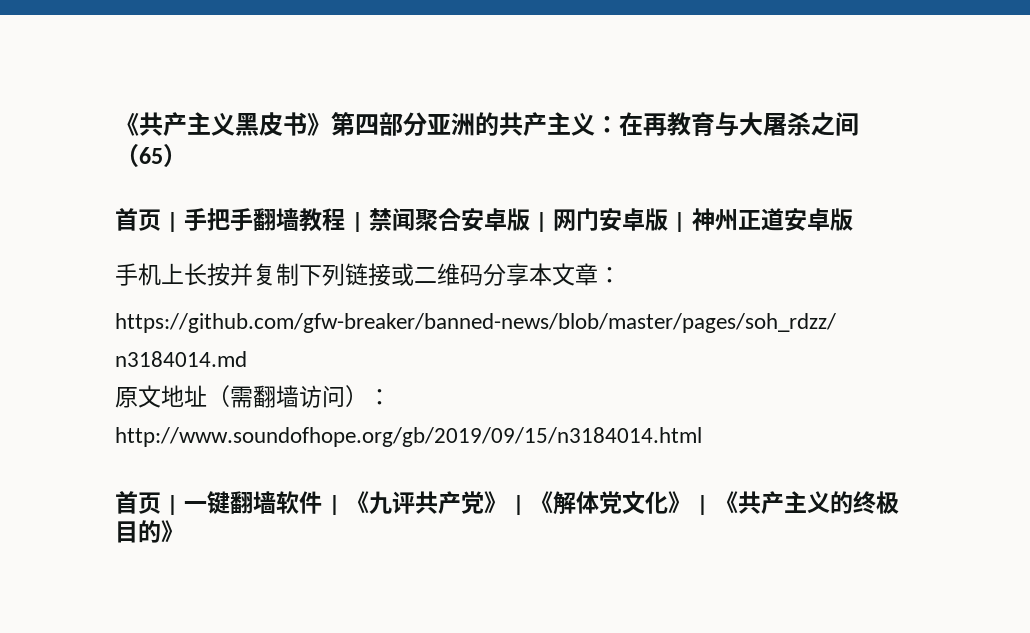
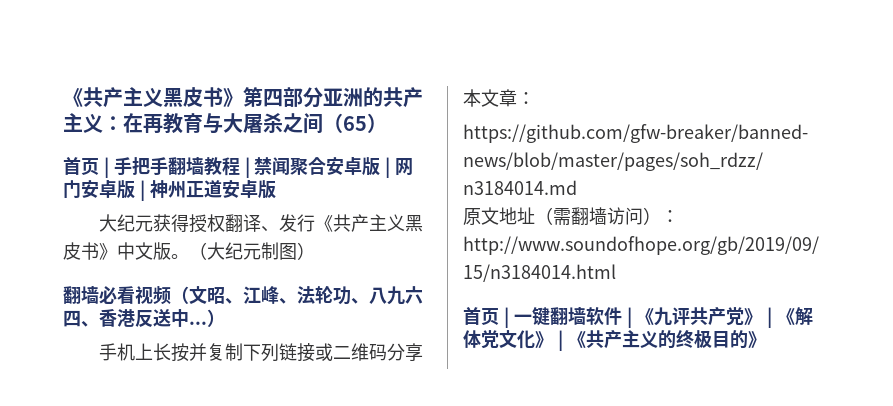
(853, 219) none -> [99,214,424,233] [63,242,315,260] [63,286,423,305] [63,309,225,327] // 大纪元获得授权翻译、发行《共产主义黑皮书》中文版。（大纪元制图） // 翻墙必看视频（文昭、江峰、法轮功、八九六四、香港反送中...）

